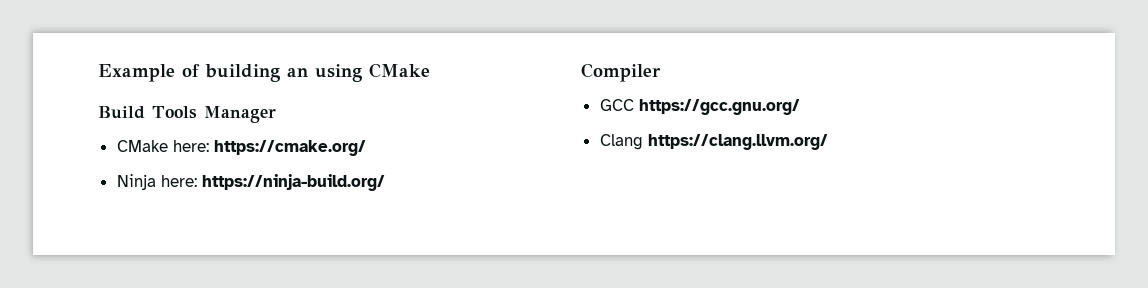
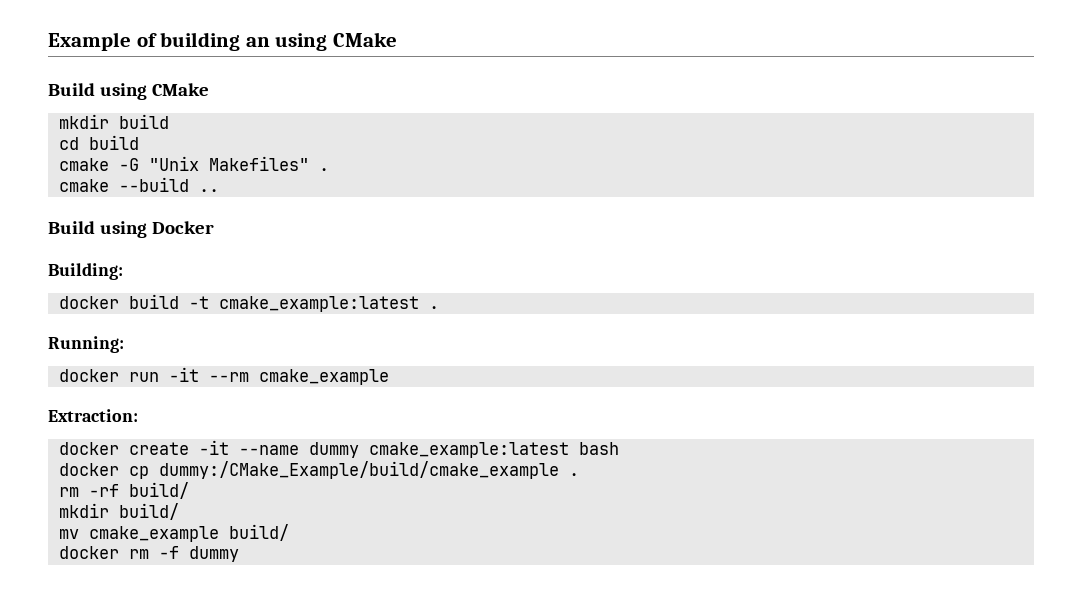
[152,106,276,123] [116,140,366,156] [116,174,385,191] [581,63,661,82] [599,99,800,115] [599,134,828,150] Tools Manager // CMake here: https://cmake.org/ // Ninja here: https://ninja-build.org/ // Compiler // GCC https://gcc.gnu.org/ // Clang https://clang.llvm.org/ -> [100,83,210,100] [58,114,169,129] [58,135,139,150] [58,156,329,171] [58,177,219,192] [48,221,215,238] [48,263,123,280] [58,294,439,312] [48,336,124,353] [58,367,389,385] [48,409,138,422] [58,440,619,458] [58,461,579,479] [58,482,189,499] [58,503,179,520] [58,524,289,542] [58,546,239,562] using CMake // mkdir build // cd build // cmake -G "Unix Makefiles" . // cmake --build .. // Build using Docker // Building: // docker build -t cmake_example:latest . // Running: // docker run -it --rm cmake_example // Extraction: // docker create -it --name dummy cmake_example:latest bash // docker cp dummy:/CMake_Example/build/cmake_example . // rm -rf build/ // mkdir build/ // mv cmake_example build/ // docker rm -f dummy

